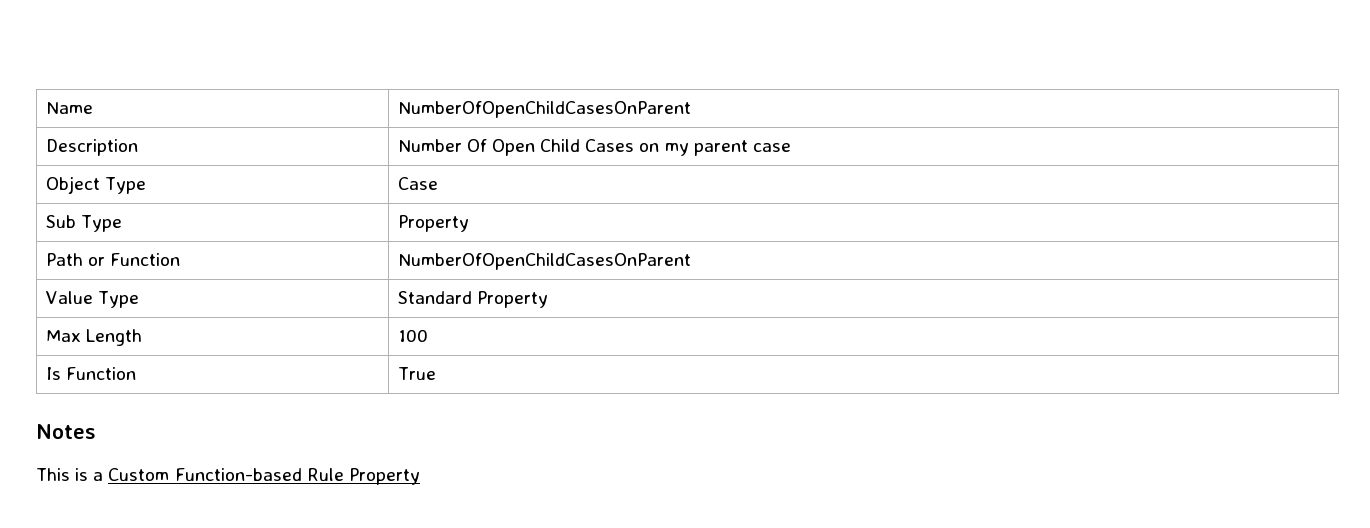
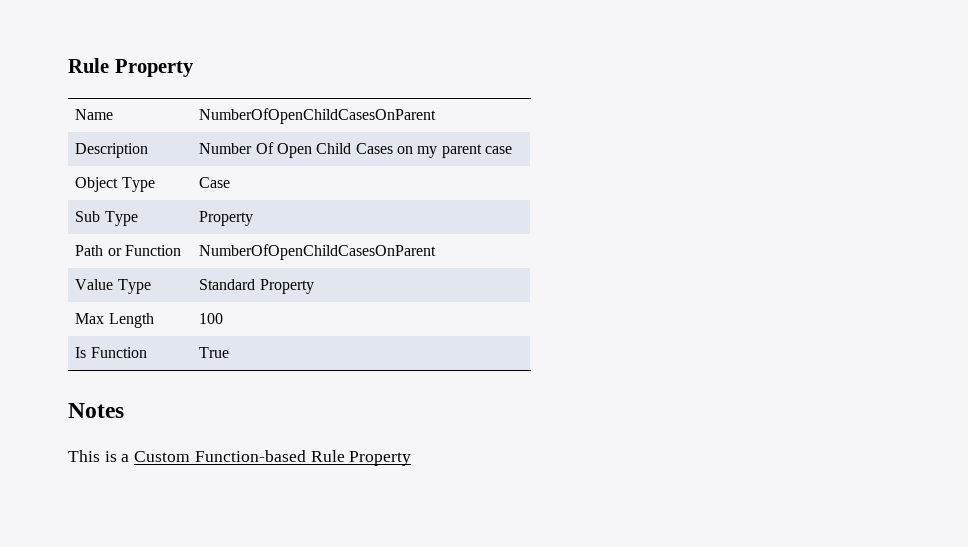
(45, 108) none -> [68,58,194,77] Rule Property //

